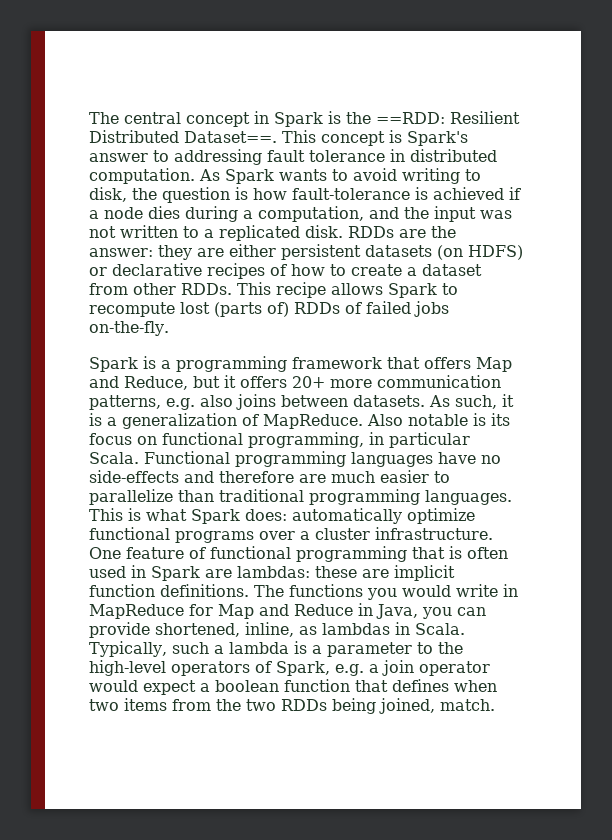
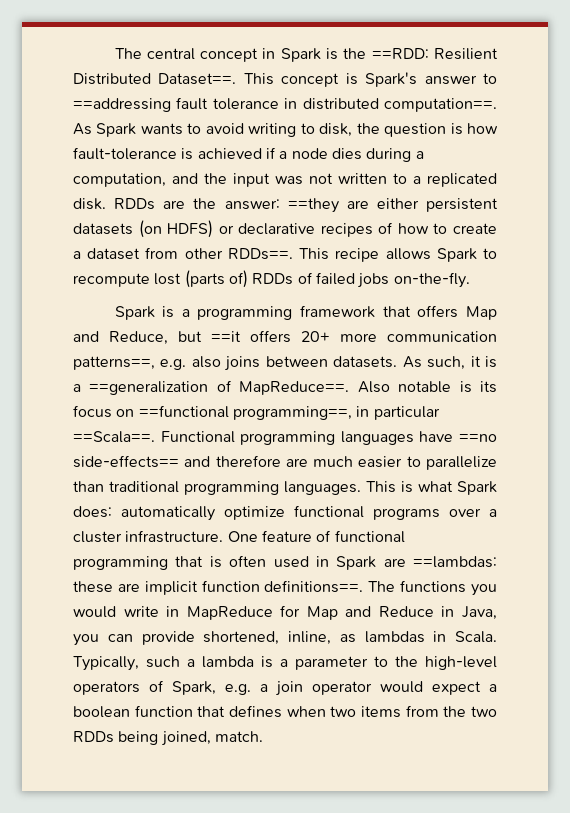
[174,149,262,165] addressing -> [73,98,171,112] ==addressing
[89,168,195,184] computation. -> [384,98,498,112] computation==.
[158,245,192,260] they -> [287,198,339,213] ==they
[181,283,232,295] RDDs. -> [227,248,293,260] RDDs==.
[224,375,236,388] it -> [211,331,241,342] ==it
[89,395,161,410] patterns, -> [73,356,155,370] patterns==,
[122,413,363,429] generalization of MapReduce. -> [89,380,350,395] ==generalization of MapReduce==.
[162,432,364,448] functional programming, -> [138,405,352,420] ==functional programming==,
[89,452,139,464] Scala. -> [73,431,155,443] ==Scala==.
[481,455,501,464] [89,470,179,483] no side-effects -> [459,434,498,442] [73,455,179,468] ==no side-effects==
[237,566,310,578] lambdas: -> [413,556,497,568] ==lambdas:
[160,584,249,597] definitions. -> [264,580,364,593] definitions==.

